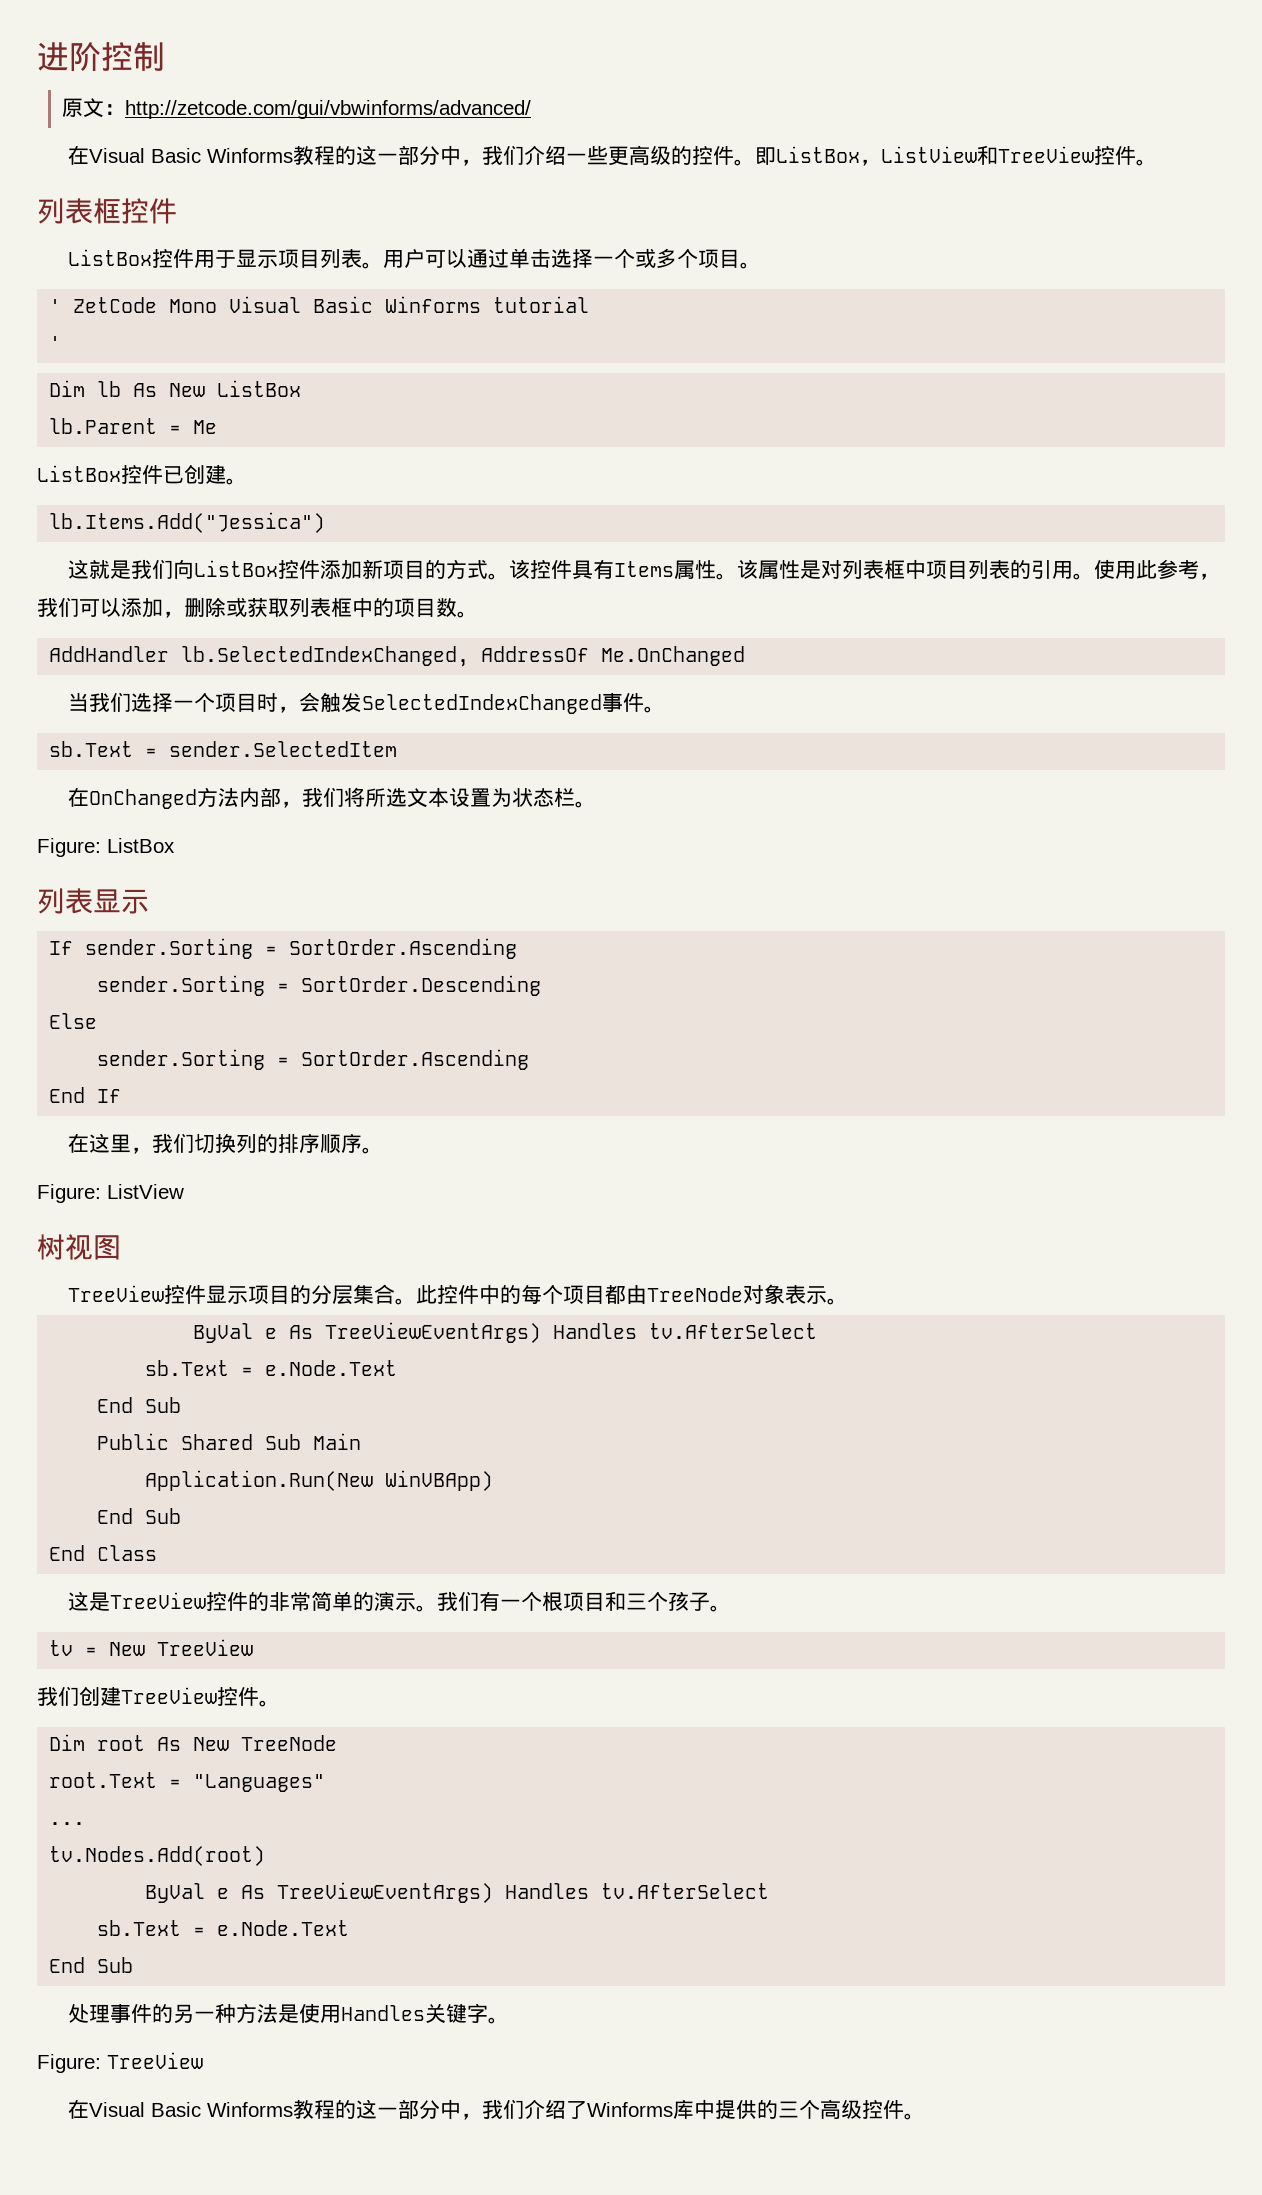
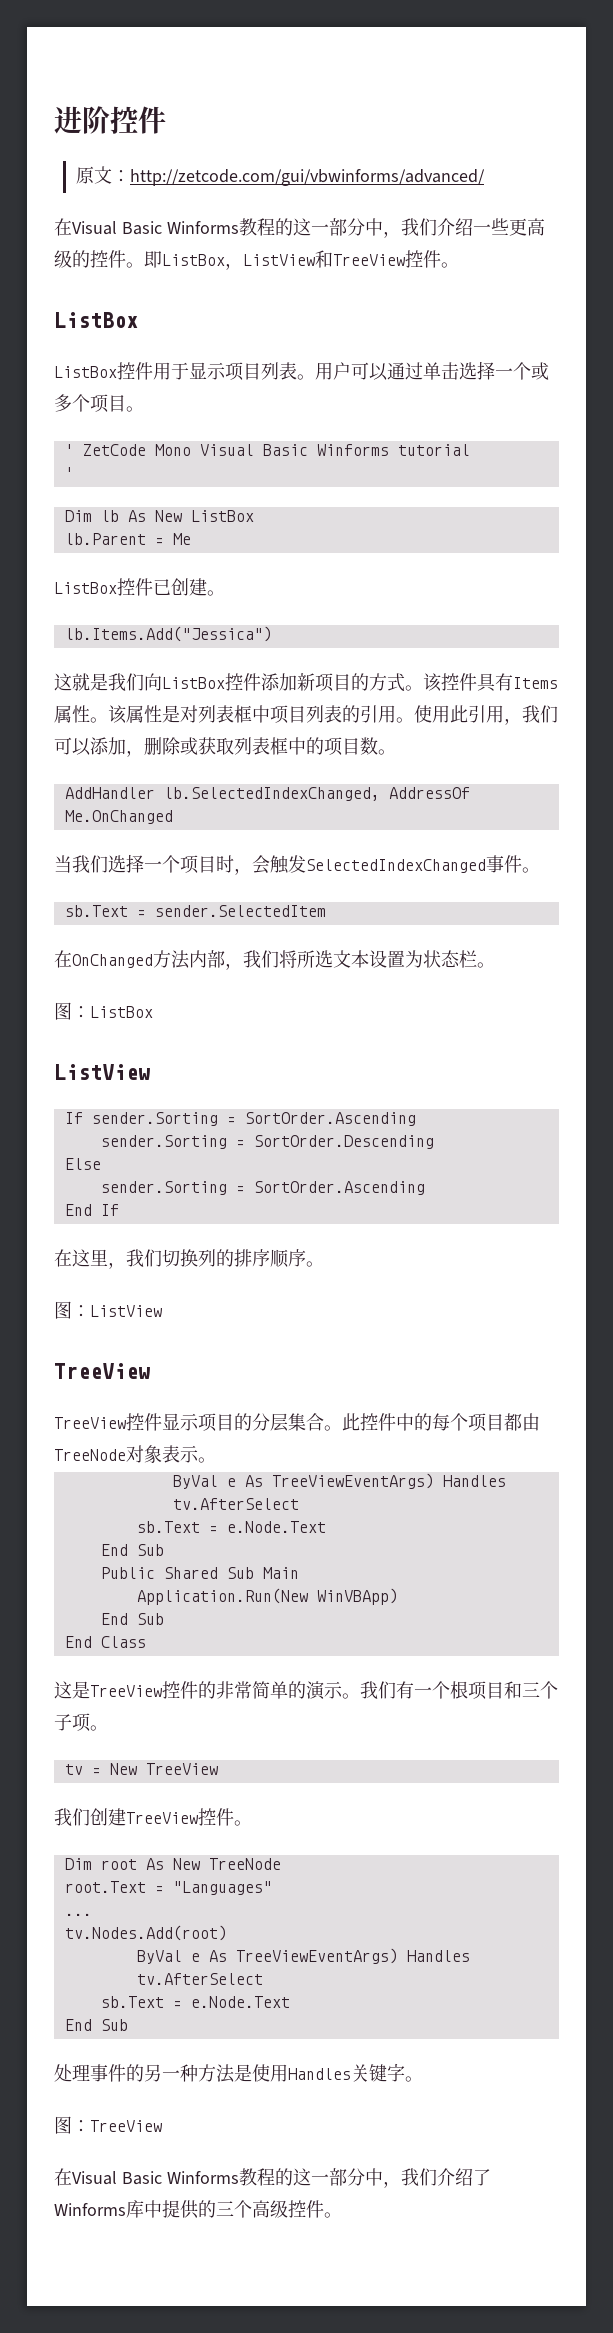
[133,42,165,71] 制 -> [138,106,166,134] 件
[37,198,177,224] 列表框控件 -> [54,312,138,328] ListBox
[1157,559,1200,579] 参考 -> [468,705,504,723] 引用
[37,838,175,857] [37,888,149,914] Figure: ListBox // 列表显示 -> [54,1002,153,1020] [54,1064,150,1080] 图：ListBox // ListView
[37,1184,184,1203] [37,1234,121,1260] Figure: ListView // 树视图 -> [54,1301,162,1319] [54,1363,150,1379] 图：ListView // TreeView
[668,1591,711,1611] 孩子 -> [54,1713,91,1732] 子项
[37,2054,101,2073] Figure: -> [54,2116,90,2134] 图：

